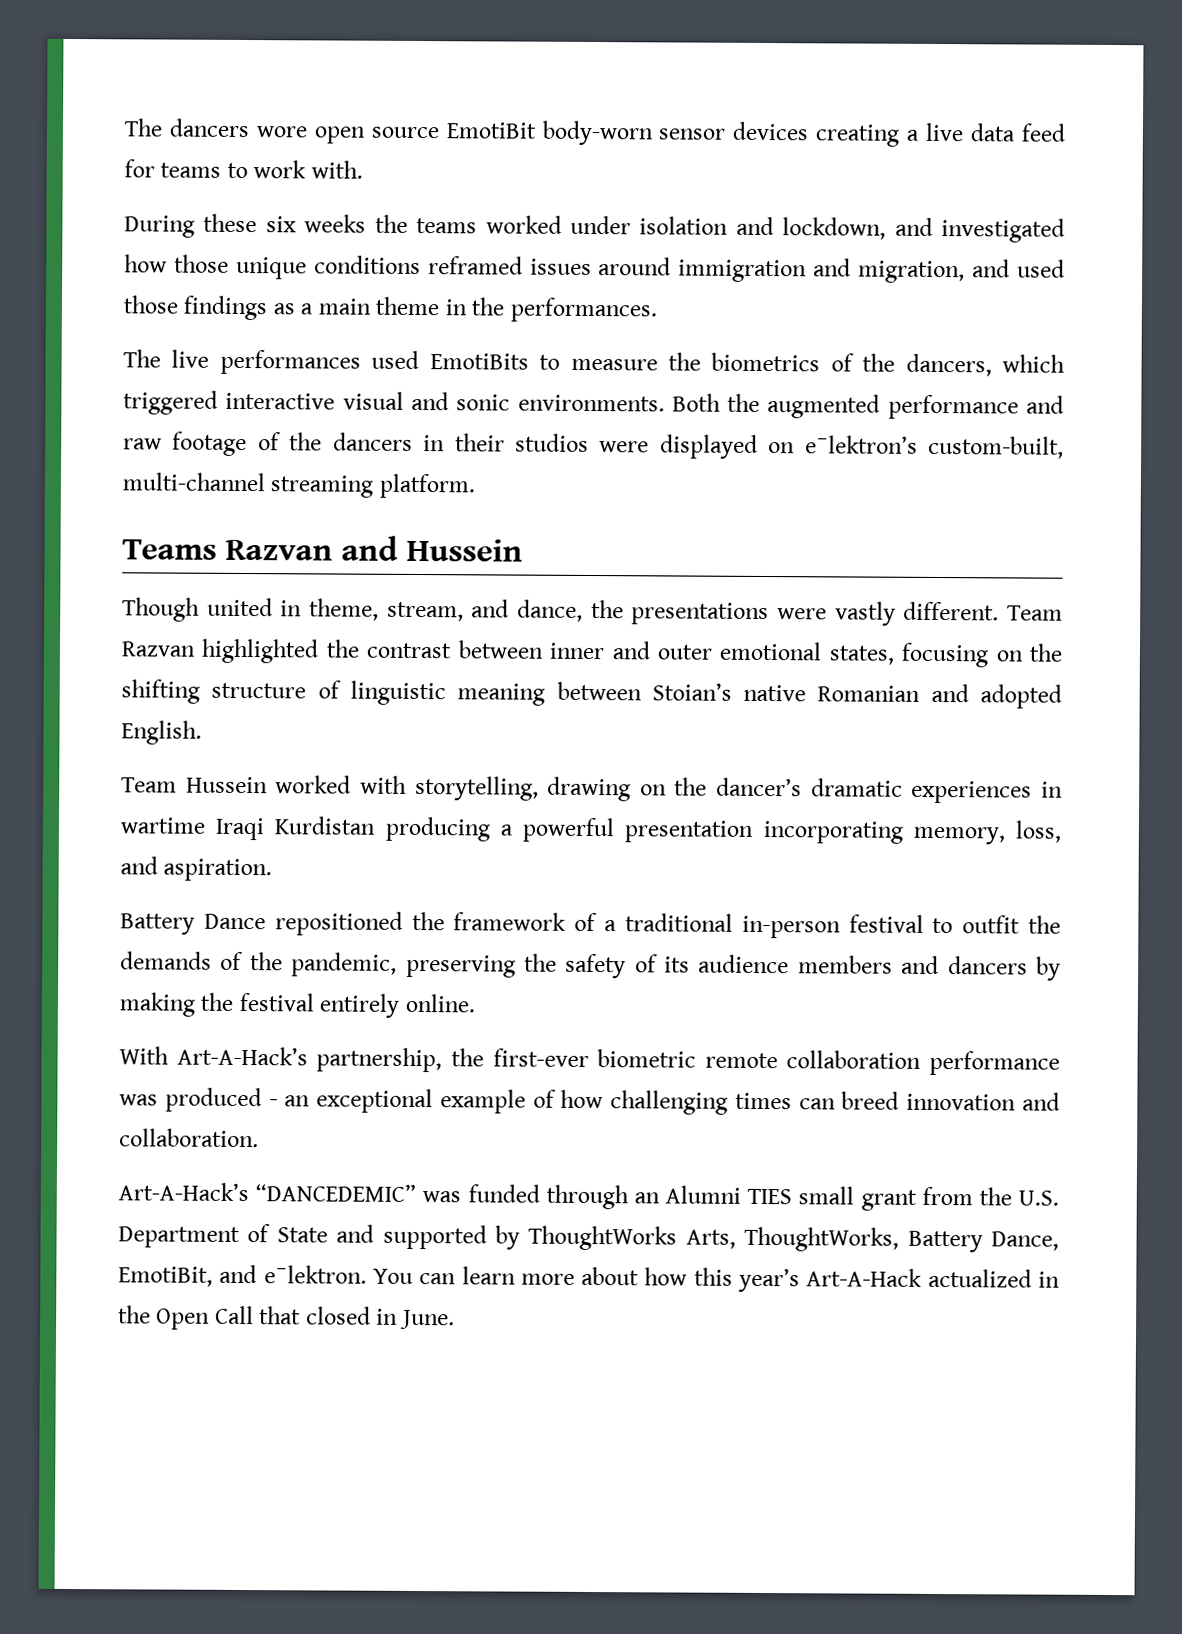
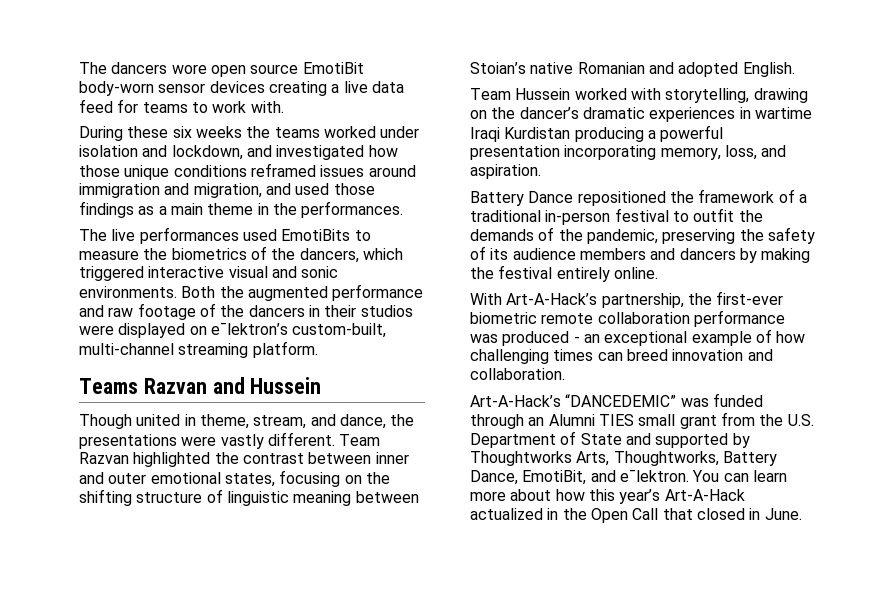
[528,1225,900,1252] ThoughtWorks Arts, ThoughtWorks, -> [470,451,719,466] Thoughtworks Arts, Thoughtworks,

